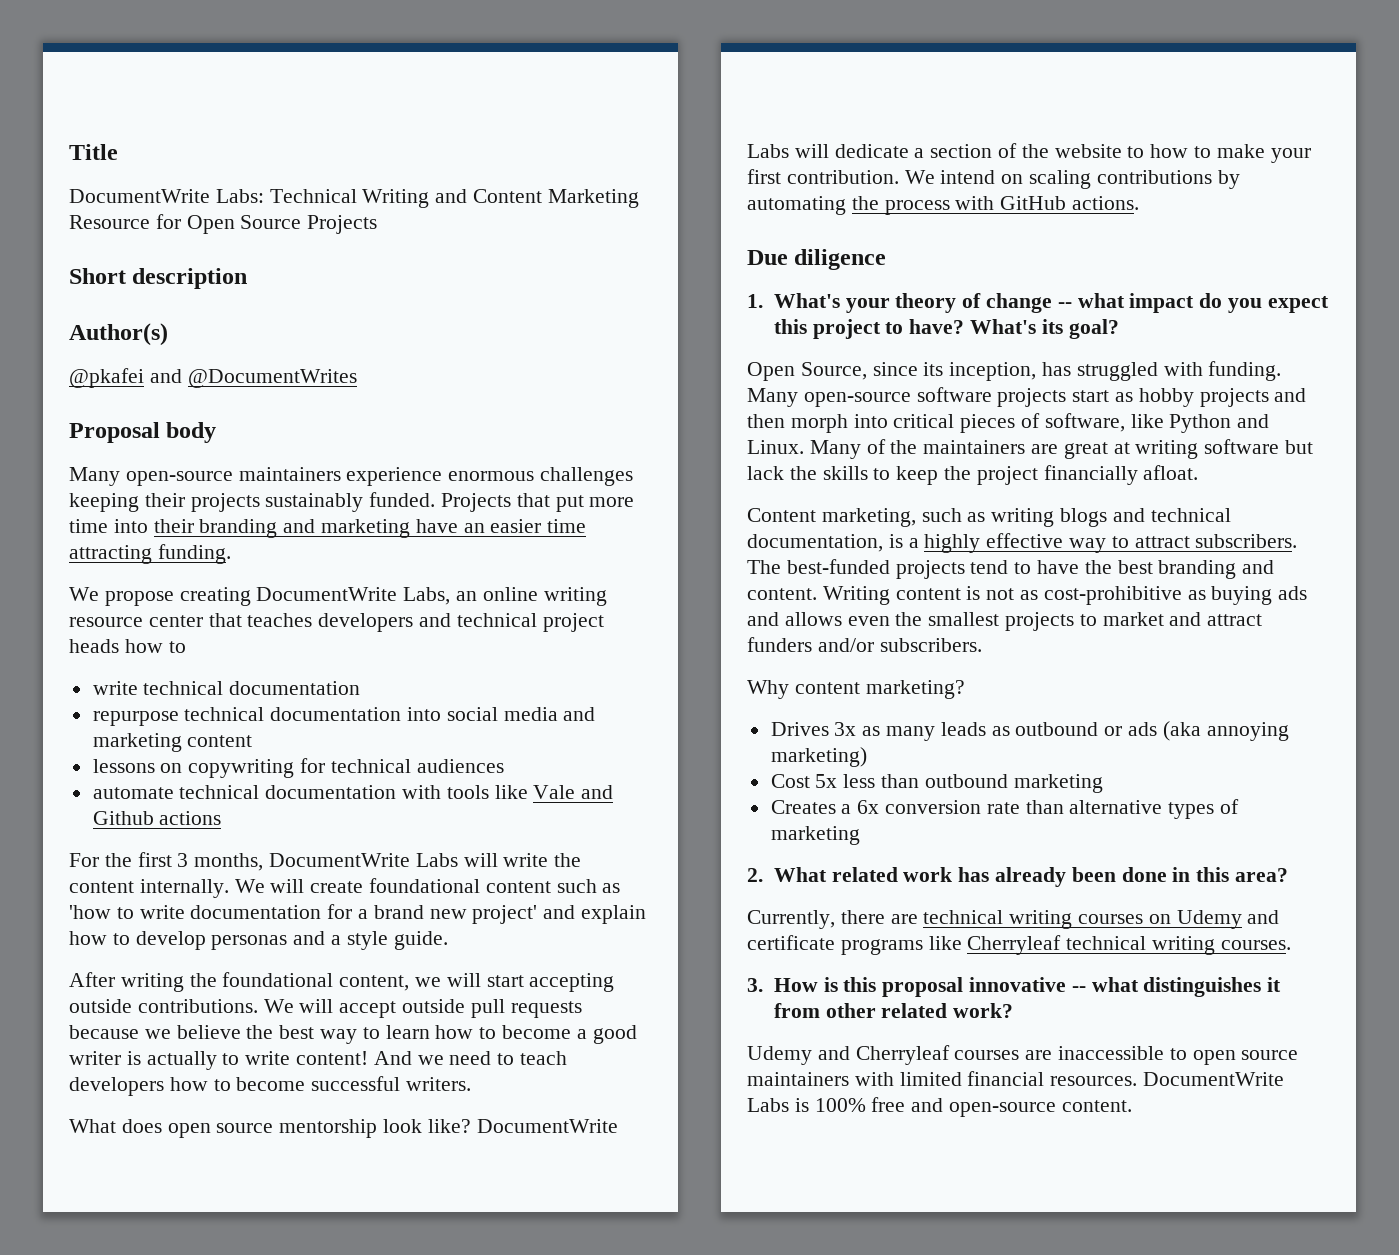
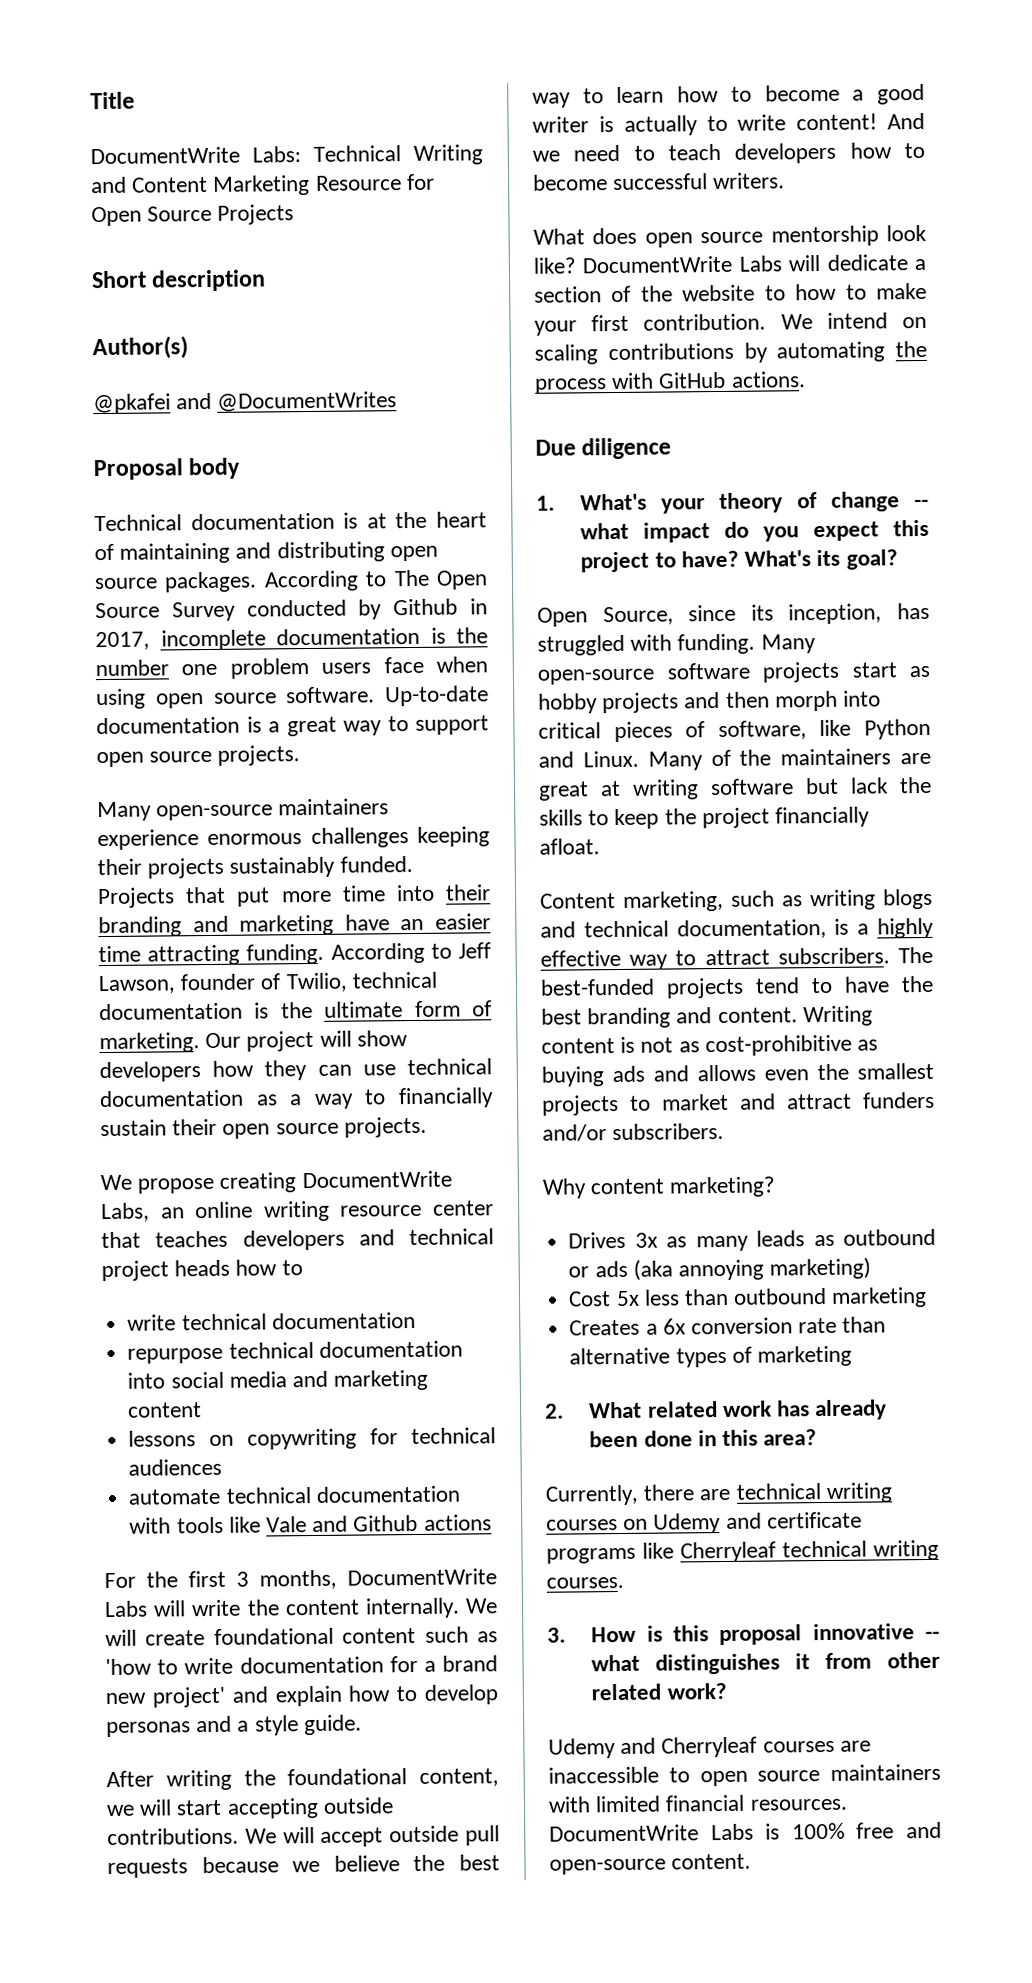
(217, 432) none -> [94,511,488,532] [94,541,438,564] [94,569,488,593] [95,598,489,622] [95,627,488,651] [95,656,488,679] [96,685,489,710] [96,715,489,737] [96,745,301,768] // Technical documentation is at the heart of maintaining and distributing open source packages. According to The Open Source Survey conducted by Github in 2017, incomplete documentation is the number one problem users face when using open source software. Up-to-date documentation is a great way to support open source projects.
(231, 554) none -> [330,942,491,964] [98,971,437,995] [99,1000,492,1021] [99,1030,408,1054] [99,1058,492,1083] [99,1087,494,1109] [100,1116,427,1139] According to Jeff Lawson, founder of Twilio, technical documentation is the ultimate form of marketing. Our project will show developers how they can use technical documentation as a way to financially sustain their open source projects.

